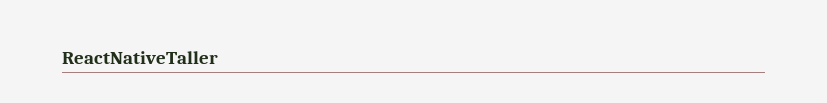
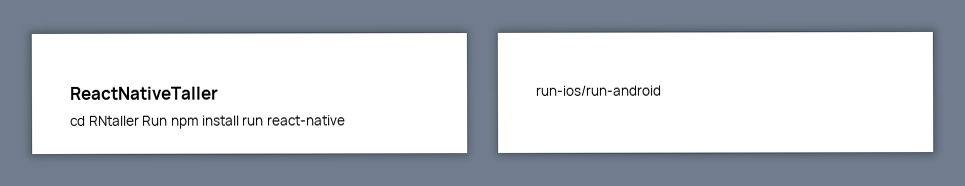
(218, 57) none -> [70,115,346,129] [535,85,662,96] // cd RNtaller Run npm install run react-native run-ios/run-android

